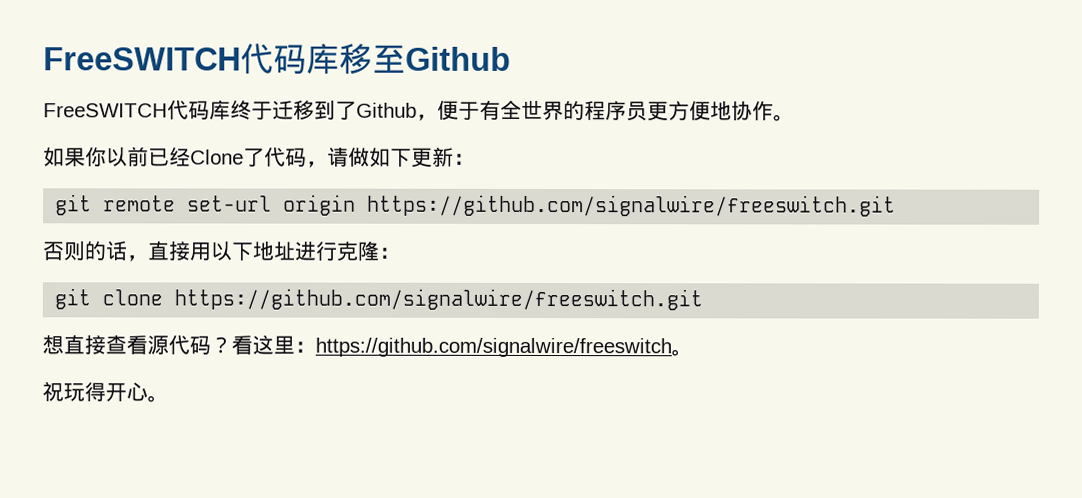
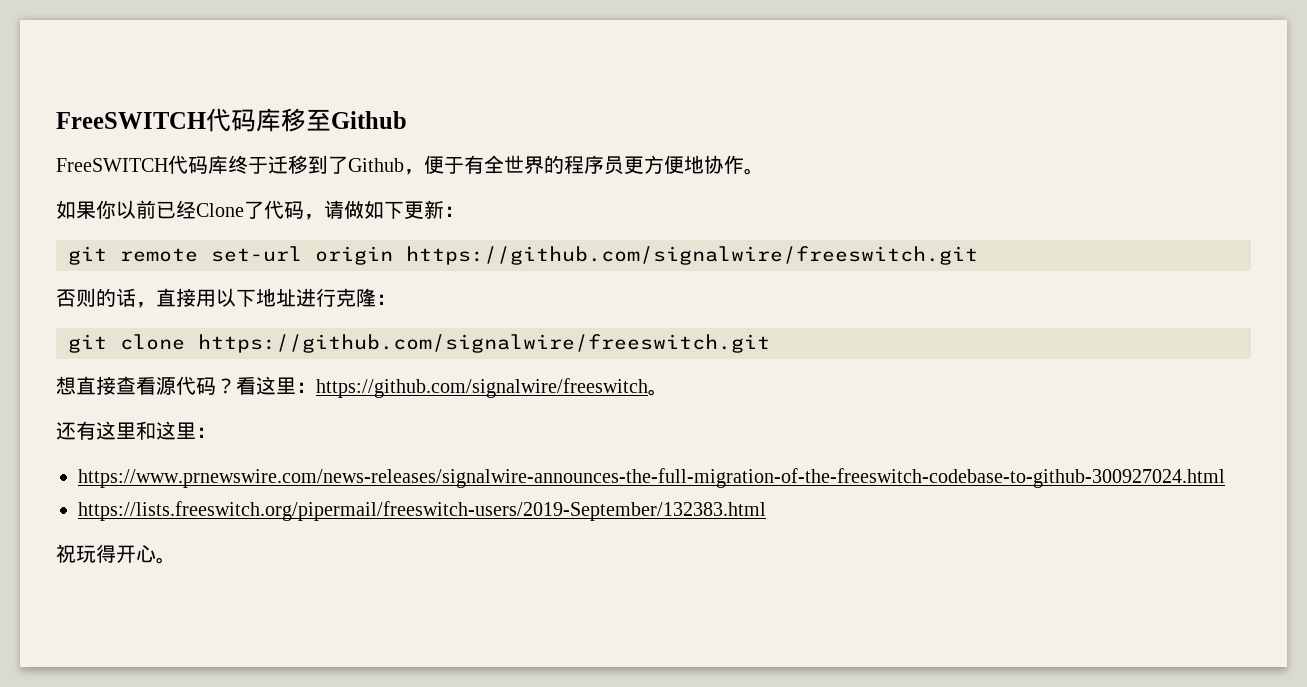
(693, 353) none -> [56,421,216,440] [78,468,1225,488] [78,501,766,521] // 还有这里和这里： // https://www.prnewswire.com/news-releases/signalwire-announces-the-full-migration-of-the-freeswitch-codebase-to-github-300927024.html // https://lists.freeswitch.org/pipermail/freeswitch-users/2019-September/132383.html

